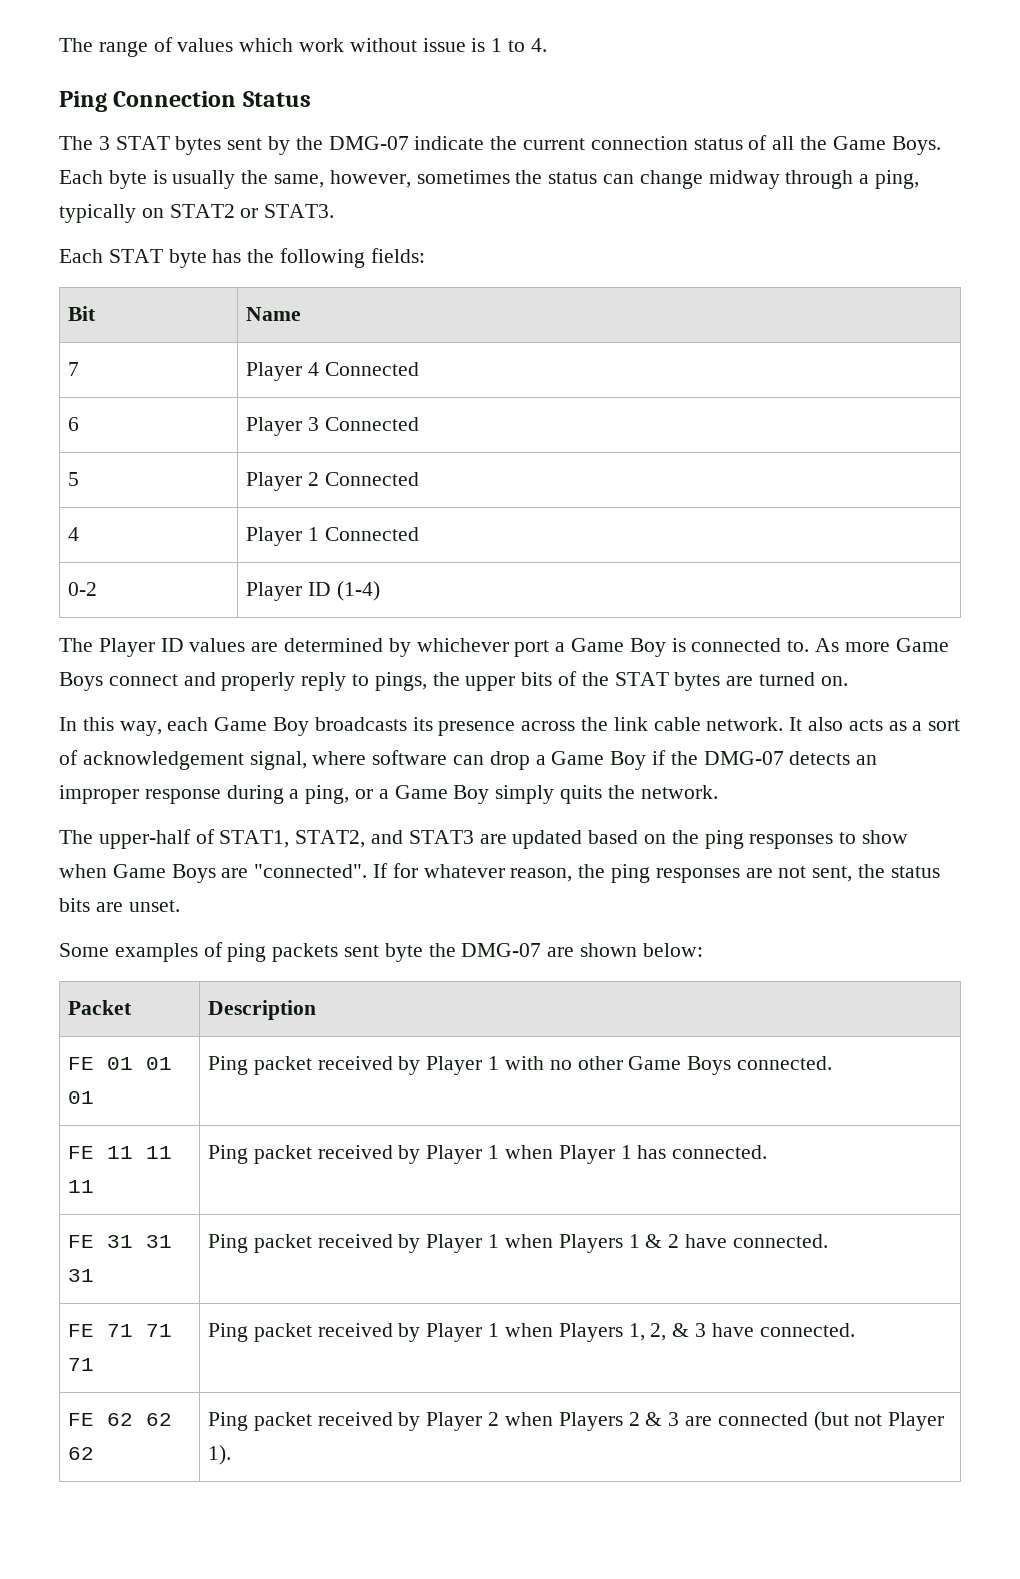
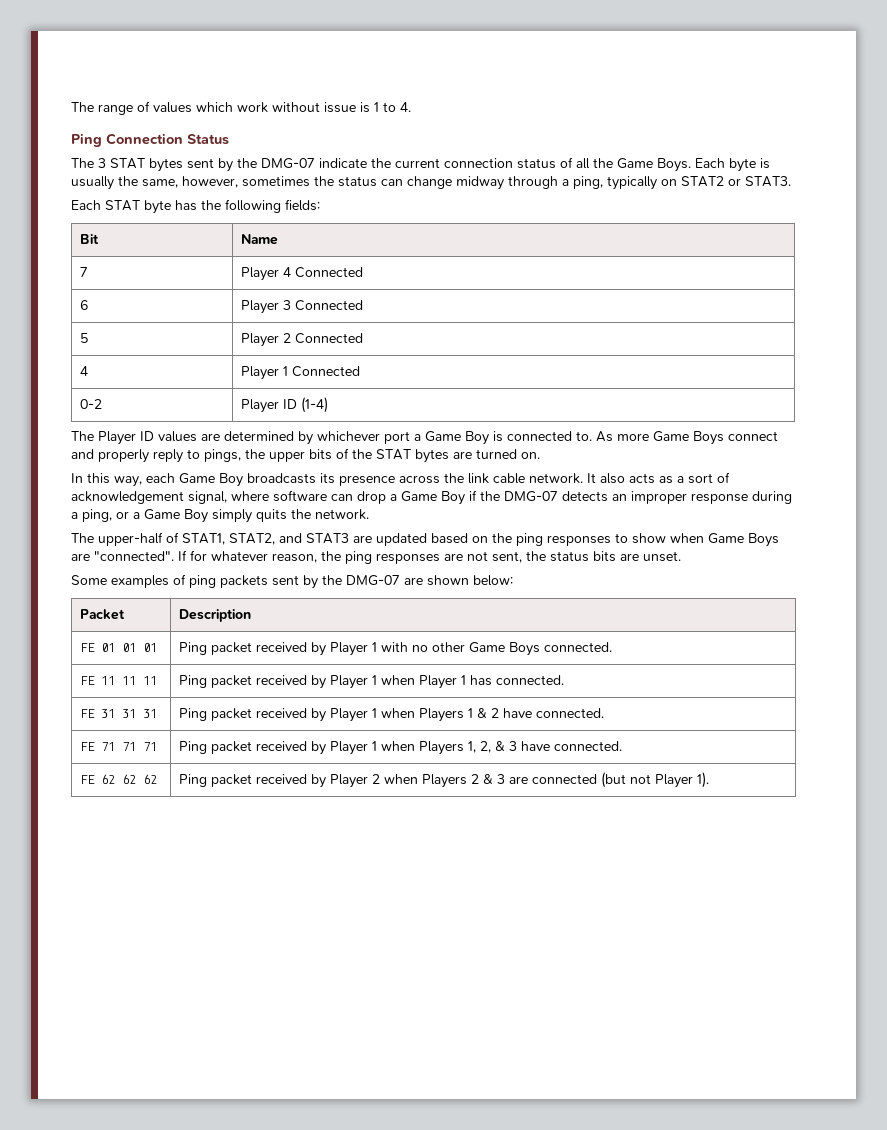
[384,943,423,962] byte -> [303,575,318,589] by

